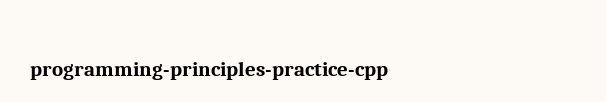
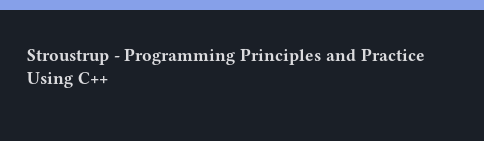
[30,61,388,80] programming-principles-practice-cpp -> [27,48,425,65] [27,72,108,88] Stroustrup - Programming Principles and Practice Using C++

